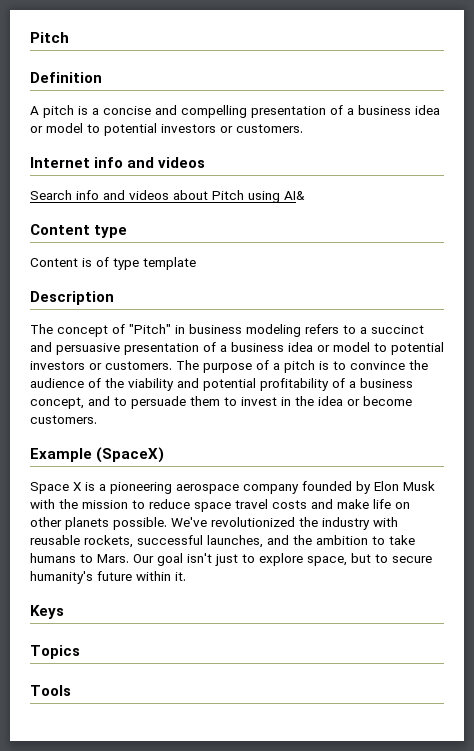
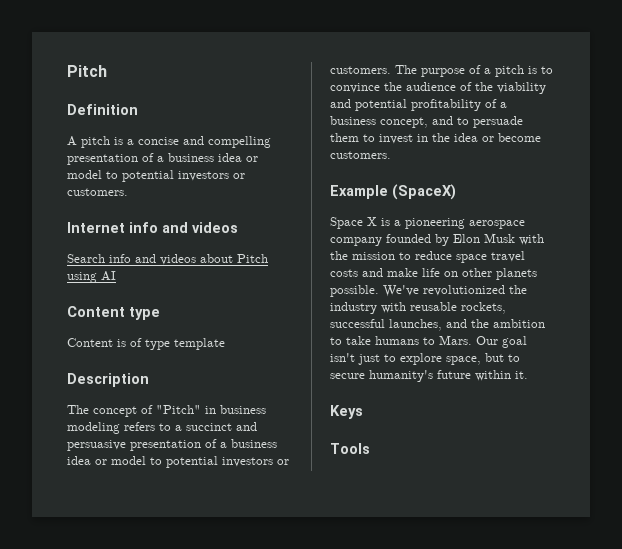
[284,191,305,200] AI& -> [101,271,116,281] AI
[30,645,80,659] // Topics -> (363, 412) none

